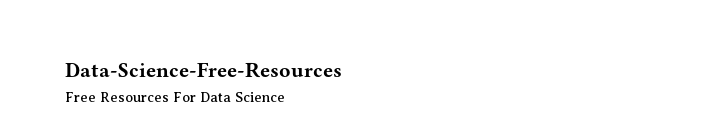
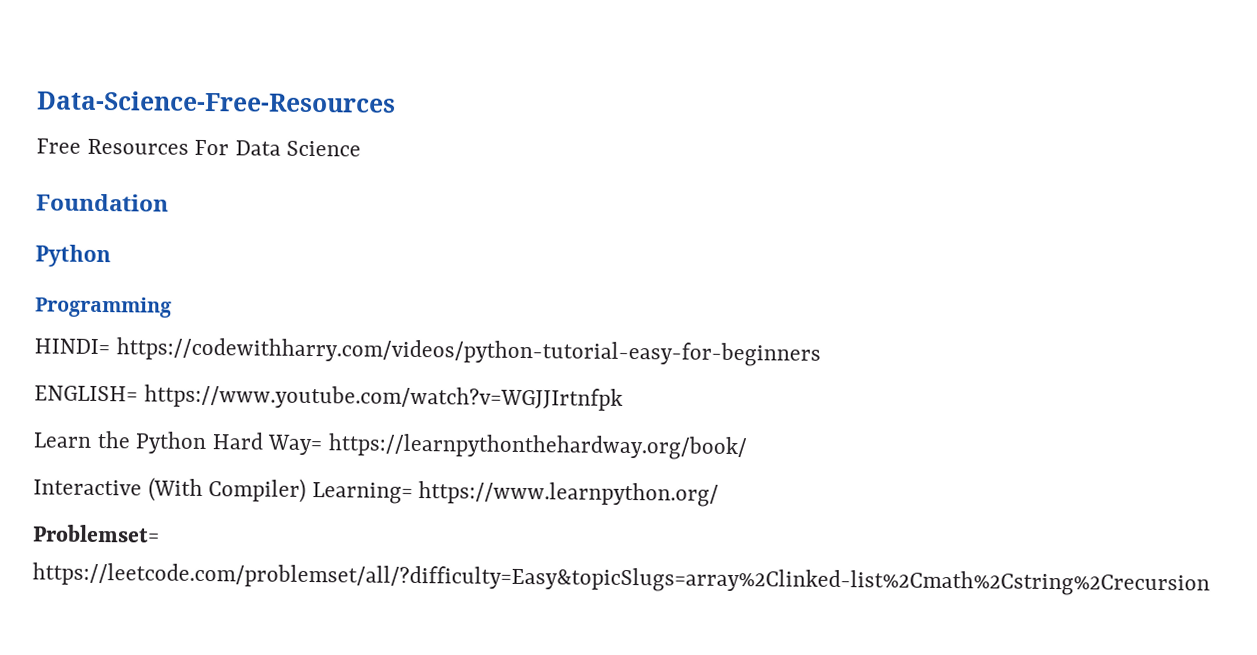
(285, 97) none -> [36,193,169,212] [35,244,111,268] [35,296,172,318] [34,337,821,367] [34,384,623,411] [33,430,748,461] [33,477,720,507] [32,524,160,543] [32,562,1210,597] // Foundation // Python // Programming // HINDI= https://codewithharry.com/videos/python-tutorial-easy-for-beginners // ENGLISH= https://www.youtube.com/watch?v=WGJJIrtnfpk // Learn the Python Hard Way= https://learnpythonthehardway.org/book/ // Interactive (With Compiler) Learning= https://www.learnpython.org/ // Problemset= https://leetcode.com/problemset/all/?difficulty=Easy&topicSlugs=array%2Clinked-list%2Cmath%2Cstring%2Crecursion

